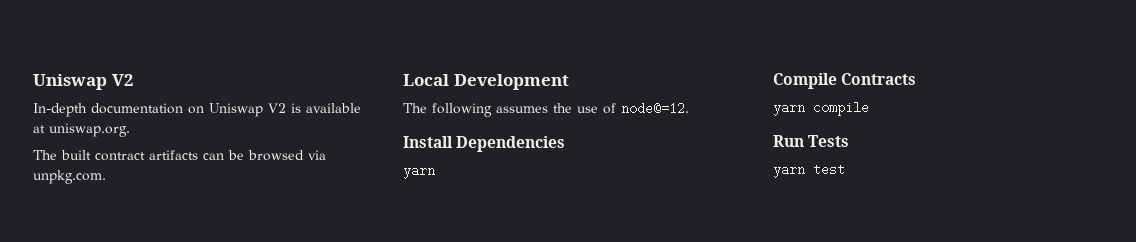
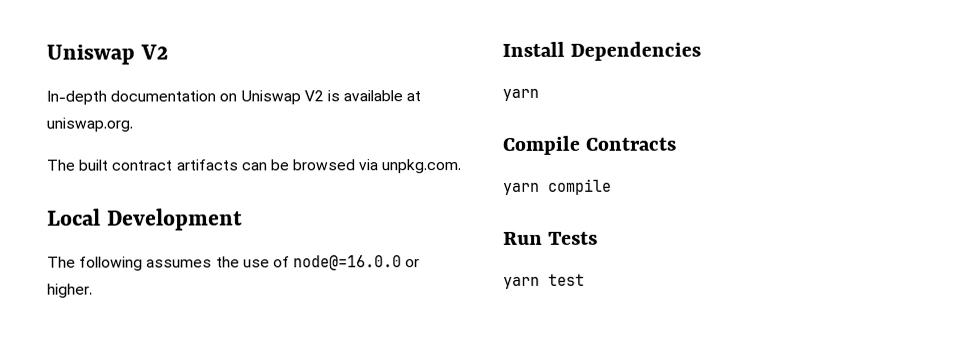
[621,102,689,115] node@=12. -> [293,255,421,271] [47,283,93,298] node@=16.0.0 or higher.

